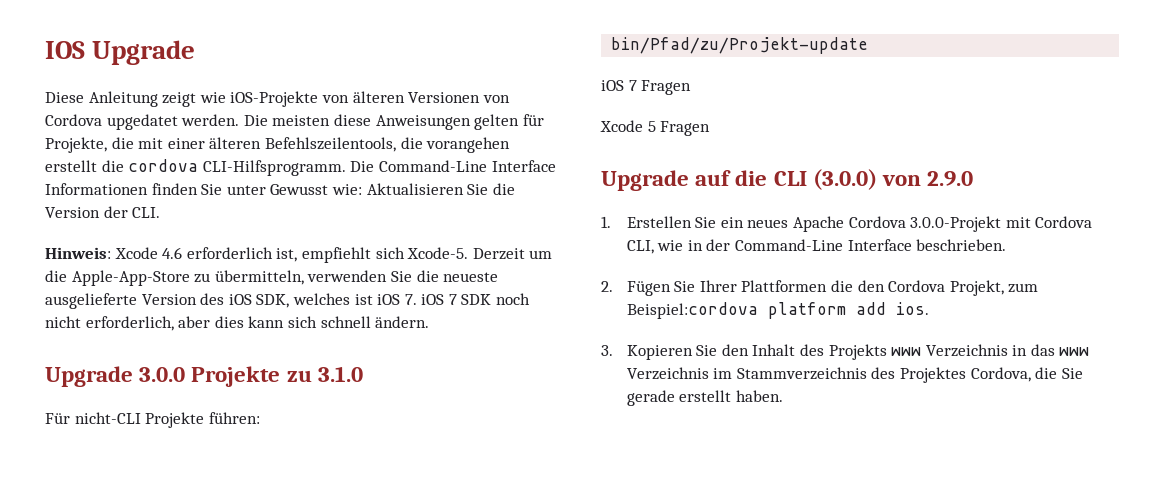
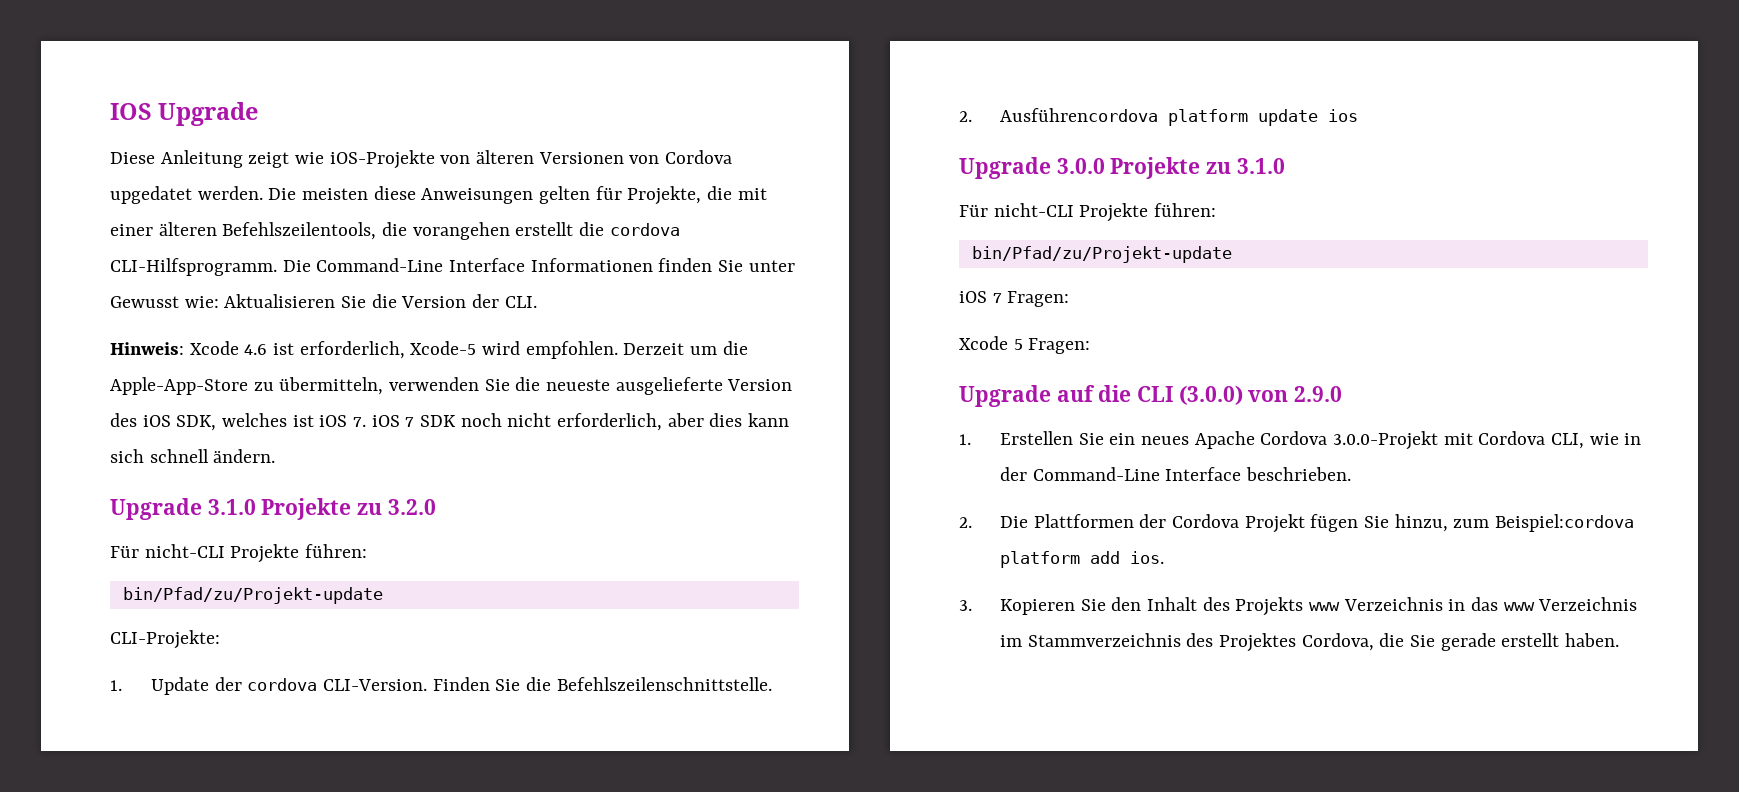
[186,247,469,263] erforderlich ist, empfiehlt sich Xcode-5. -> [273,341,618,359] ist erforderlich, Xcode-5 wird empfohlen.
(430, 322) none -> [110,498,436,520] [110,544,368,563] [122,587,383,604] [110,630,220,649] [110,677,772,695] [959,108,1358,126] // Upgrade 3.1.0 Projekte zu 3.2.0 // Für nicht-CLI Projekte führen: // bin/Pfad/zu/Projekt-update // CLI-Projekte: // 1. Update der cordova CLI-Version. Finden Sie die Befehlszeilenschnittstelle. // 2. Ausführencordova platform update ios
[641,80,692,95] Fragen -> [1007,291,1070,307] Fragen:
[660,121,711,136] Fragen -> [1028,338,1091,354] Fragen:
[626,280,1004,296] Fügen Sie Ihrer Plattformen die den Cordova Projekt, -> [999,514,1448,533] Die Plattformen der Cordova Projekt fügen Sie hinzu,

